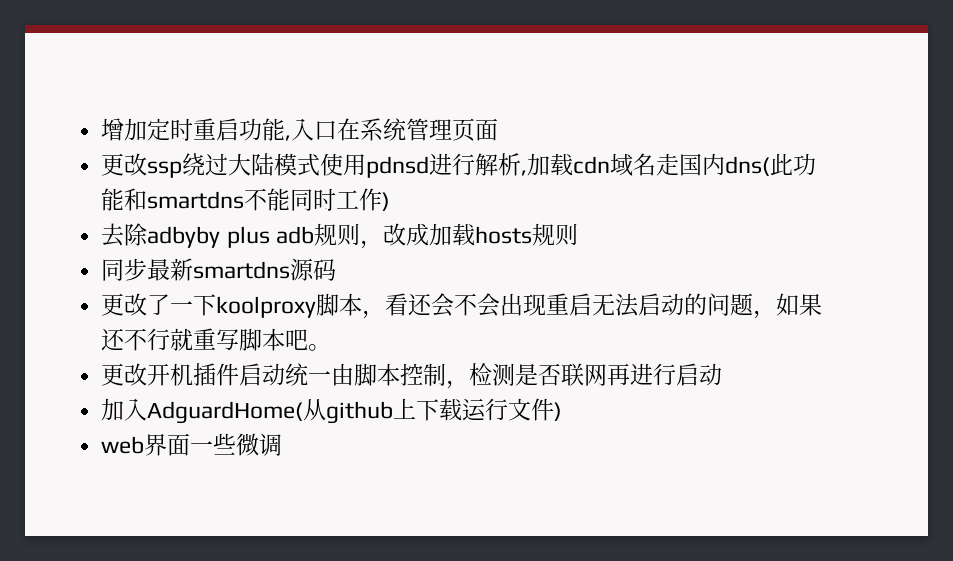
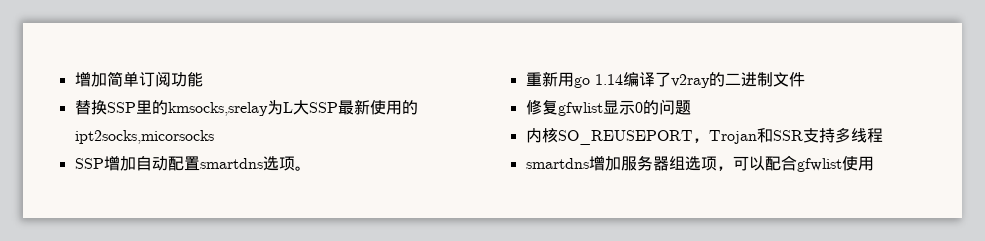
[101,118,499,141] [101,153,817,178] [101,188,391,211] [101,223,578,249] [101,258,337,281] [101,293,823,319] [101,328,332,351] [101,363,723,389] [101,398,563,424] [101,433,283,456] 增加定时重启功能,入口在系统管理页面 // 更改ssp绕过大陆模式使用pdnsd进行解析,加载cdn域名走国内dns(此功能和smartdns不能同时工作) // 去除adbyby plus adb规则，改成加载hosts规则 // 同步最新smartdns源码 // 更改了一下koolproxy脚本，看还会不会出现重启无法启动的问题，如果还不行就重写脚本吧。 // 更改开机插件启动统一由脚本控制，检测是否联网再进行启动 // 加入AdguardHome(从github上下载运行文件) // web界面一些微调 -> [74,71,203,87] [74,99,418,116] [74,130,214,144] [74,155,311,171] [525,71,805,88] [525,99,691,116] [525,127,883,145] [525,155,874,172] 增加简单订阅功能 // 替换SSP里的kmsocks,srelay为L大SSP最新使用的ipt2socks,micorsocks // SSP增加自动配置smartdns选项。 // 重新用go 1.14编译了v2ray的二进制文件 // 修复gfwlist显示0的问题 // 内核SO_REUSEPORT，Trojan和SSR支持多线程 // smartdns增加服务器组选项，可以配合gfwlist使用

